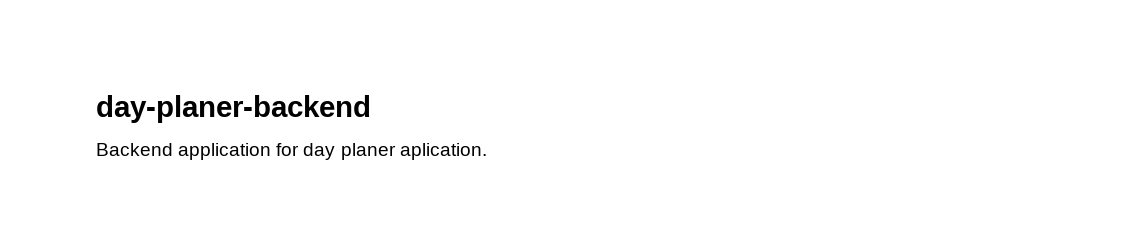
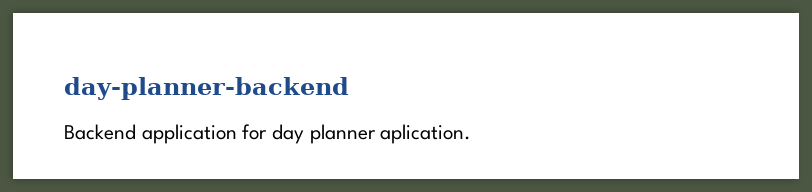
[96,95,371,123] day-planer-backend -> [64,77,349,100] day-planner-backend
[340,143,396,160] planer -> [309,124,376,144] planner

